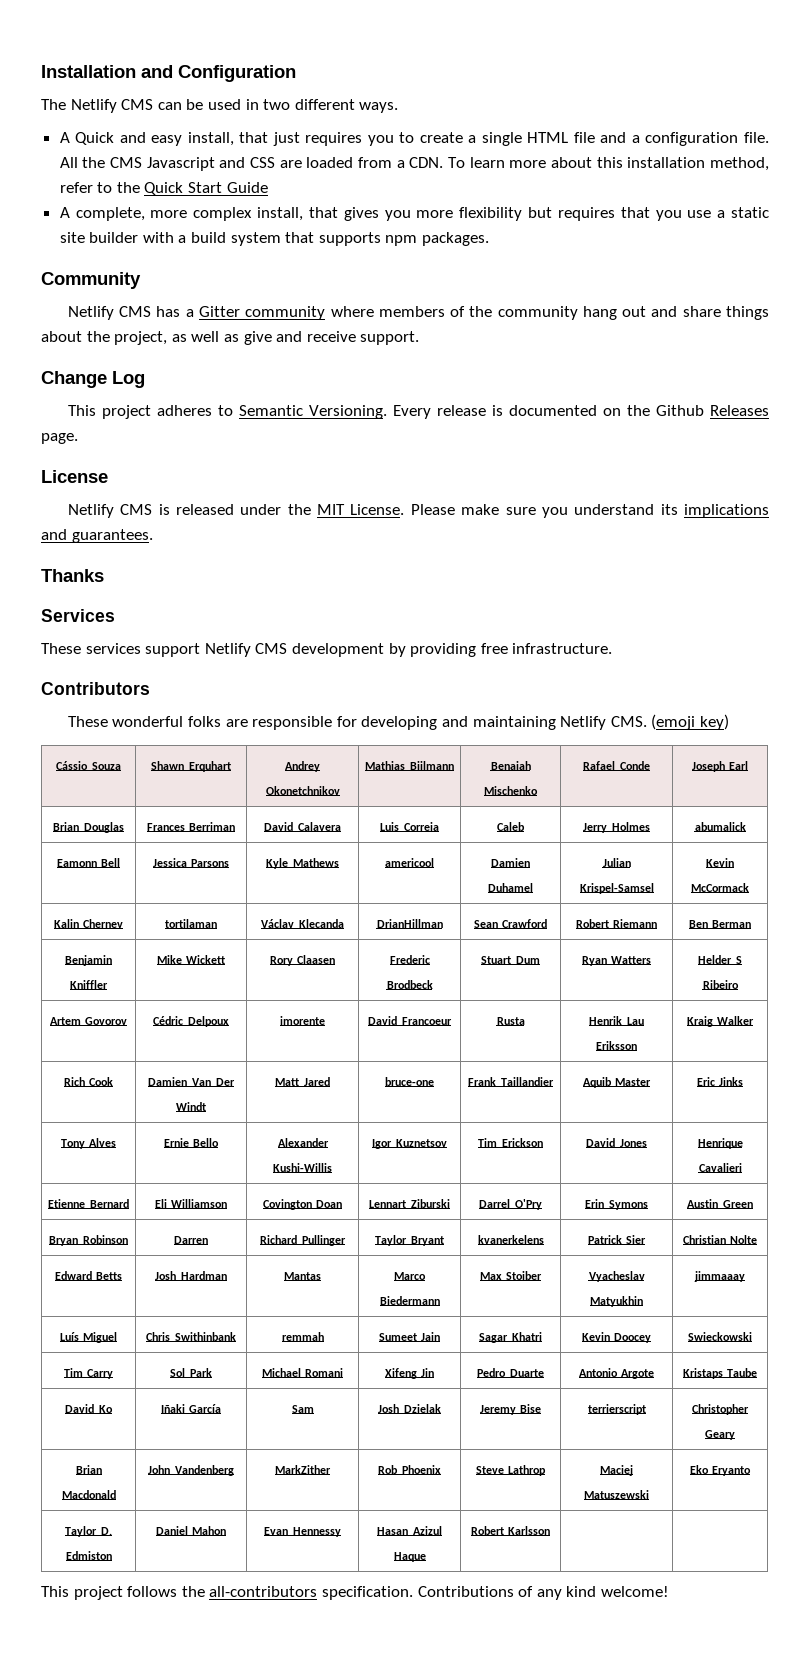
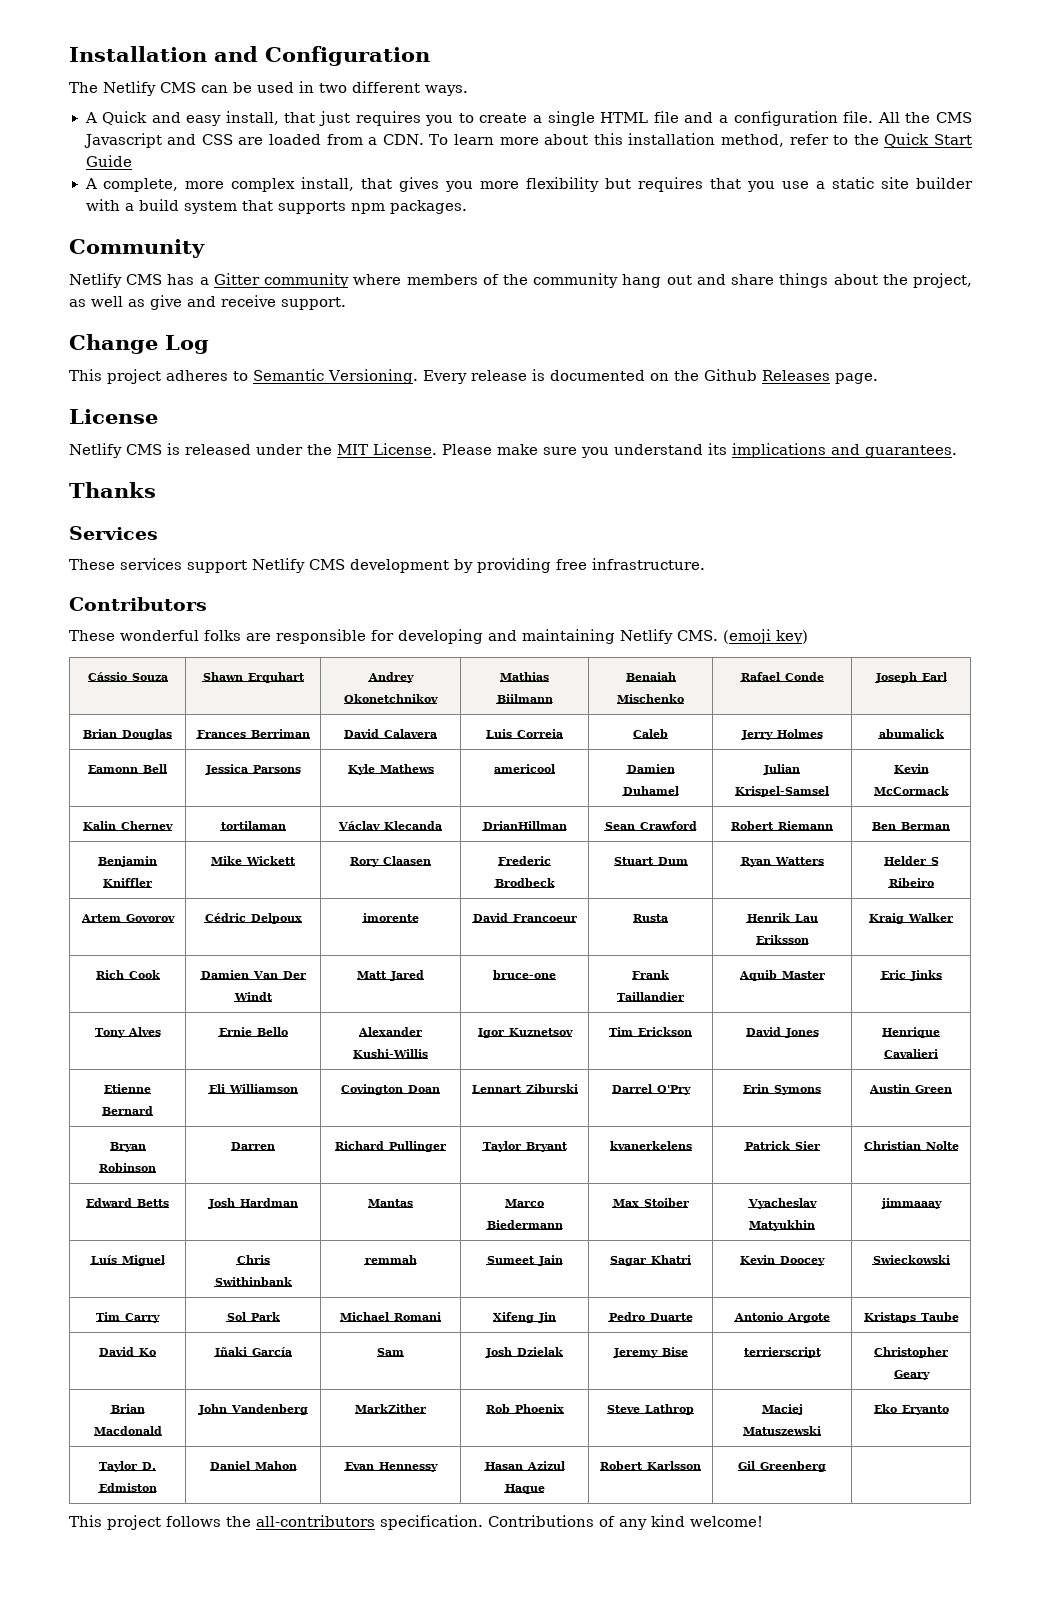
(551, 1530) none -> [738,1461,826,1472] Gil Greenberg

